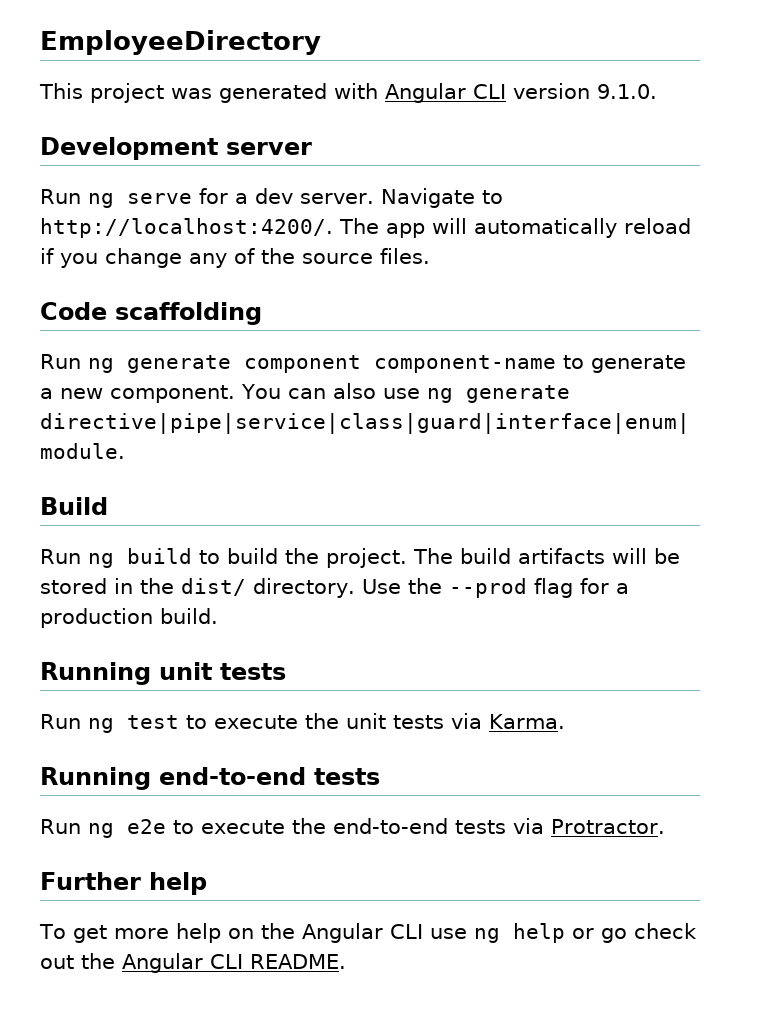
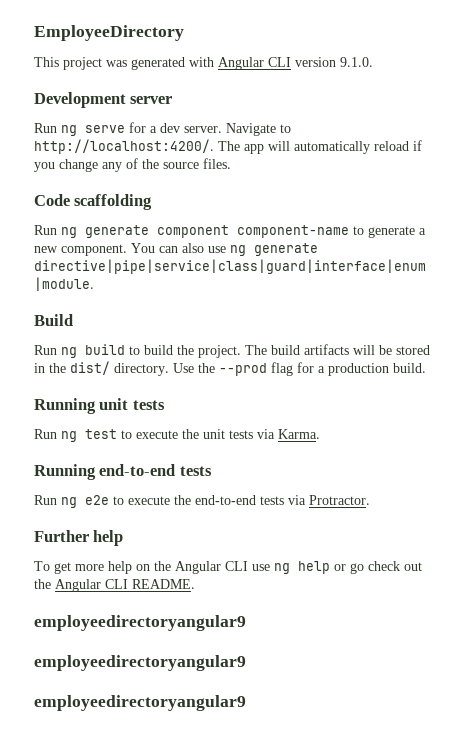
(346, 961) none -> [34,615,246,631] [34,655,246,671] [34,695,246,711] // employeedirectoryangular9 // employeedirectoryangular9 // employeedirectoryangular9

